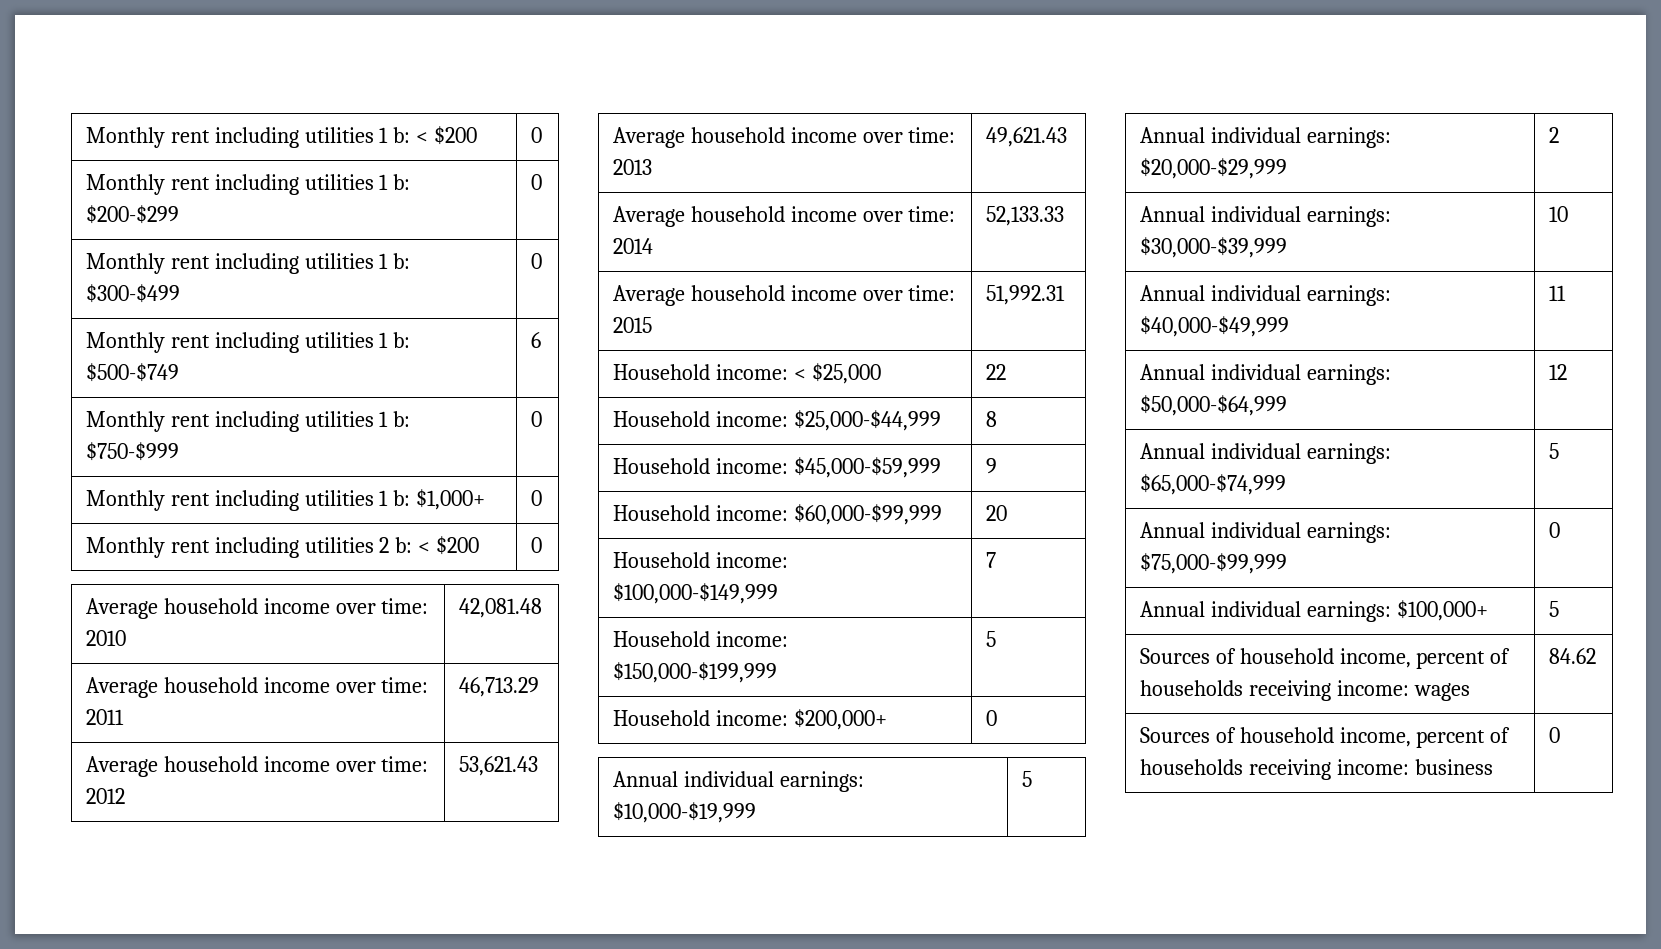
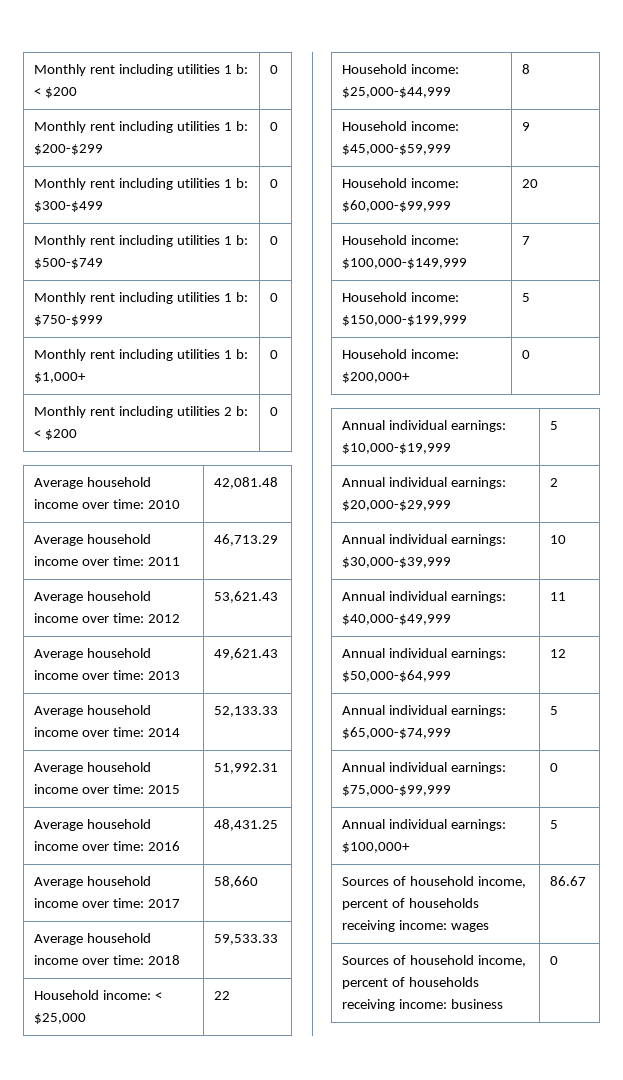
[530,332,541,348] 6 -> [270,236,279,245] 0
(1065, 295) none -> [34,819,152,831] [34,841,181,851] [214,819,279,831] [34,876,152,888] [34,898,181,908] [214,876,259,888] [34,933,152,945] [34,955,181,965] [214,934,279,945] // Average household income over time: 2016 | 48,431.25 // Average household income over time: 2017 | 58,660 // Average household income over time: 2018 | 59,533.33
[1548,648,1596,664] 84.62 -> [550,876,587,886] 86.67

